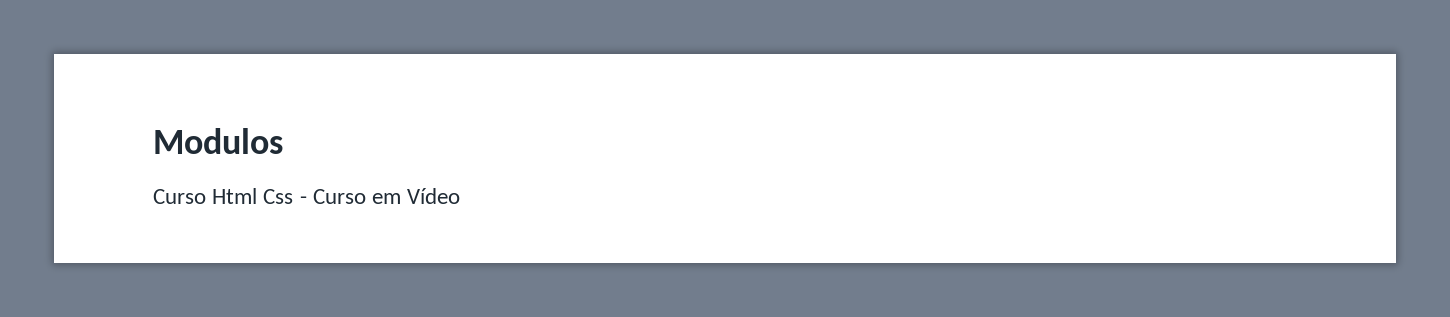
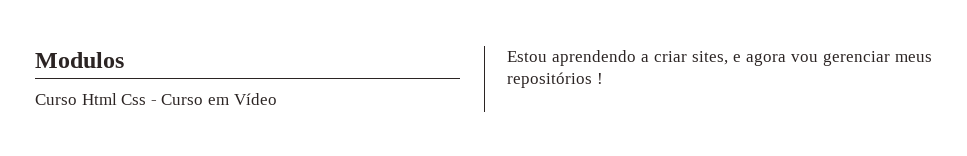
(461, 196) none -> [507,50,932,66] [507,72,603,88] // Estou aprendendo a criar sites, e agora vou gerenciar meus repositórios !

